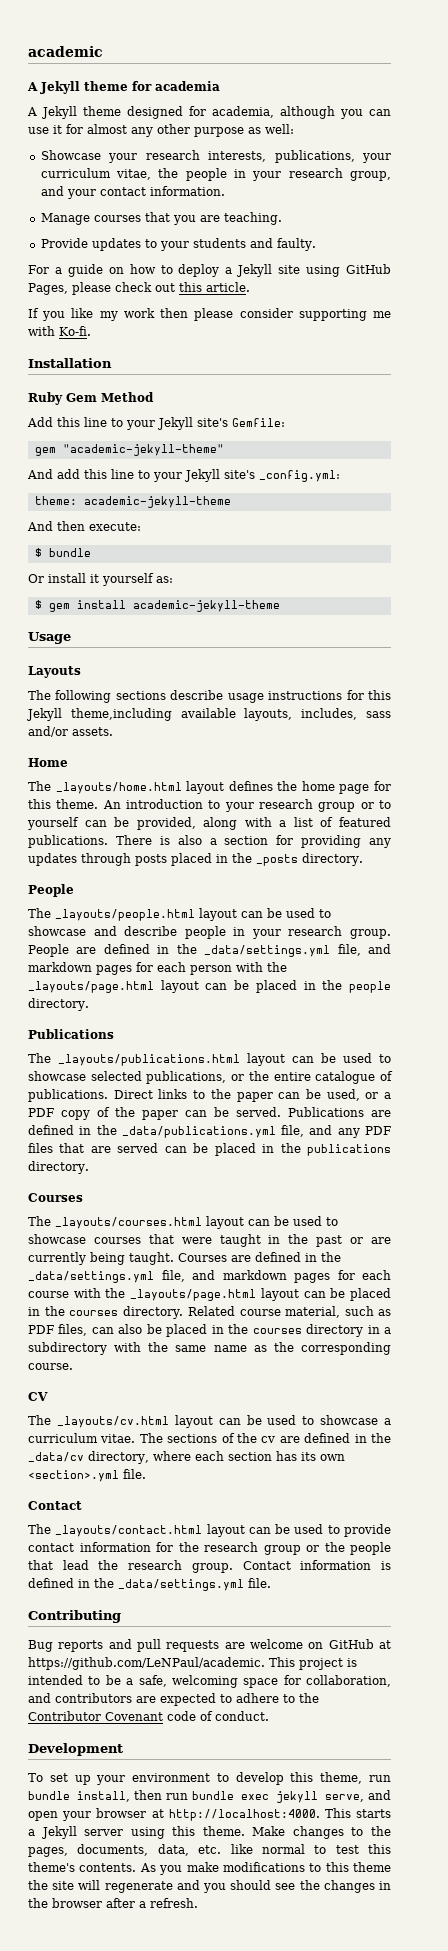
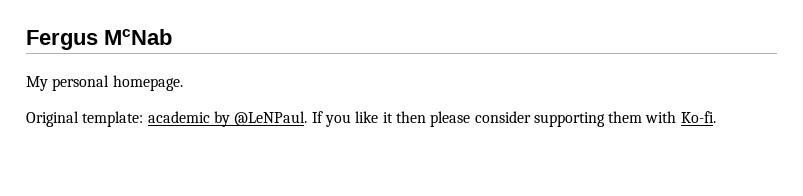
[28,46,103,57] [27,81,220,94] [27,106,391,119] [28,124,294,137] [40,150,391,163] [40,168,391,181] [40,186,225,199] [40,212,282,225] [40,238,316,251] [28,264,391,277] [28,282,250,295] academic // A Jekyll theme for academia // A Jekyll theme designed for academia, although you can use it for almost any other purpose as well: // Showcase your research interests, publications, your curriculum vitae, the people in your research group, and your contact information. // Manage courses that you are teaching. // Provide updates to your students and faulty. // For a guide on how to deploy a Jekyll site using GitHub Pages, please check out this article. // -> [26,29,172,50] [26,75,183,91] [26,111,308,127] Fergus McNab // My personal homepage. // Original template: academic by @LeNPaul.
[99,308,155,321] my work -> [382,112,393,123] it
[373,311,391,318] me -> [608,111,643,123] them
[28,358,112,368] [28,392,154,405] [27,417,285,430] [34,444,224,456] [27,469,340,482] [34,496,231,508] [27,521,141,531] [34,548,91,557] [28,573,173,586] [34,600,280,612] [28,632,71,644] [28,666,81,678] [28,690,391,703] [26,708,392,721] [28,726,113,737] [28,758,68,767] [28,781,391,794] [28,799,391,812] [27,817,391,830] [28,835,391,848] [28,853,363,866] [28,884,74,897] [28,908,331,921] [28,926,391,939] [28,944,391,957] [28,962,287,975] [28,980,392,993] [28,998,89,1011] [28,1029,114,1039] [28,1053,391,1066] [28,1071,394,1084] [28,1089,391,1102] [28,1107,391,1120] [28,1125,391,1138] [28,1143,392,1156] [28,1161,89,1174] [28,1193,83,1202] [28,1216,338,1229] [28,1234,392,1247] [28,1252,341,1265] [28,1270,391,1283] [28,1288,392,1301] [28,1306,391,1319] [28,1324,391,1337] [28,1342,391,1355] [28,1363,73,1370] [28,1392,48,1401] [28,1415,391,1428] [28,1433,391,1443] [28,1451,345,1464] [28,1469,146,1482] [28,1501,82,1510] [28,1524,391,1537] [28,1542,391,1555] [28,1560,391,1573] [28,1578,271,1591] [28,1610,121,1623] [28,1639,391,1652] [28,1657,357,1670] [28,1675,391,1688] [28,1693,319,1706] [28,1711,269,1721] [28,1743,123,1756] [28,1772,391,1785] [28,1790,391,1803] [28,1808,391,1821] [28,1826,391,1839] [28,1844,391,1857] [28,1862,391,1875] [28,1880,391,1893] [28,1898,198,1908] // Installation // Ruby Gem Method // Add this line to your Jekyll site's Gemfile: // gem "academic-jekyll-theme" // And add this line to your Jekyll site's _config.yml: // theme: academic-jekyll-theme // And then execute: // $ bundle // Or install it yourself as: // $ gem install academic-jekyll-theme // Usage // Layouts // The following sections describe usage instructions for this Jekyll theme,including available layouts, includes, sass and/or assets. // Home // The _layouts/home.html layout defines the home page for this theme. An introduction to your research group or to yourself can be provided, along with a list of featured publications. There is also a section for providing any updates through posts placed in the _posts directory. // People // The _layouts/people.html layout can be used to showcase and describe people in your research group. People are defined in the _data/settings.yml file, and markdown pages for each person with the _layouts/page.html layout can be placed in the people directory. // Publications // The _layouts/publications.html layout can be used to showcase selected publications, or the entire catalogue of publications. Direct links to the paper can be used, or a PDF copy of the paper can be served. Publications are defined in the _data/publications.yml file, and any PDF files that are served can be placed in the publications directory. // Courses // The _layouts/courses.html layout can be used to showcase courses that were taught in the past or are currently being taught. Courses are defined in the _data/settings.yml file, and markdown pages for each course with the _layouts/page.html layout can be placed in the courses directory. Related course material, such as PDF files, can also be placed in the courses directory in a subdirectory with the same name as the corresponding course. // CV // The _layouts/cv.html layout can be used to showcase a curriculum vitae. The sections of the cv are defined in the _data/cv directory, where each section has its own <section>.yml file. // Contact // The _layouts/contact.html layout can be used to provide contact information for the research group or the people that lead the research group. Contact information is defined in the _data/settings.yml file. // Contributing // Bug reports and pull requests are welcome on GitHub at https://github.com/LeNPaul/academic. This project is intended to be a safe, welcoming space for collaboration, and contributors are expected to adhere to the Contributor Covenant code of conduct. // Development // To set up your environment to develop this theme, run bundle install, then run bundle exec jekyll serve, and open your browser at http://localhost:4000. This starts a Jekyll server using this theme. Make changes to the pages, documents, data, etc. like normal to test this theme's contents. As you make modifications to this theme the site will regenerate and you should see the changes in the browser after a refresh. -> (716, 117) none

